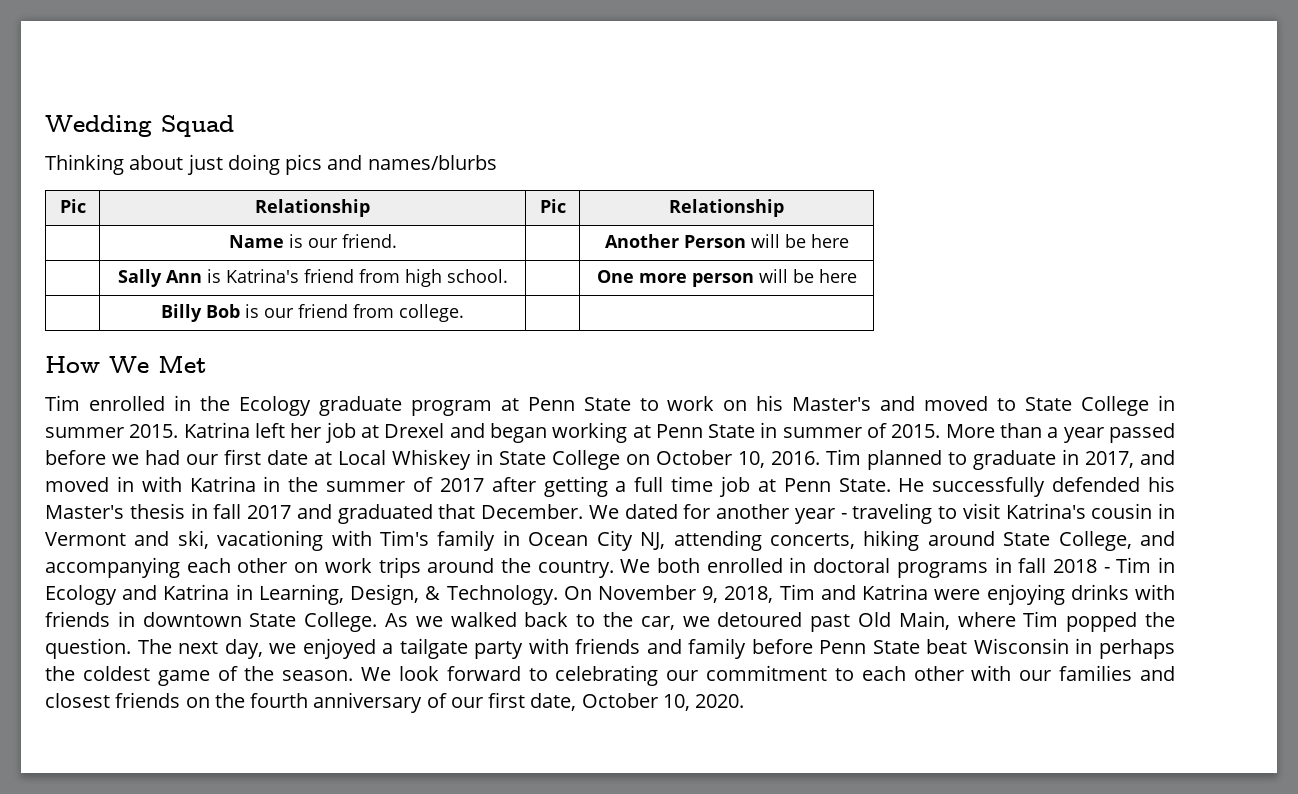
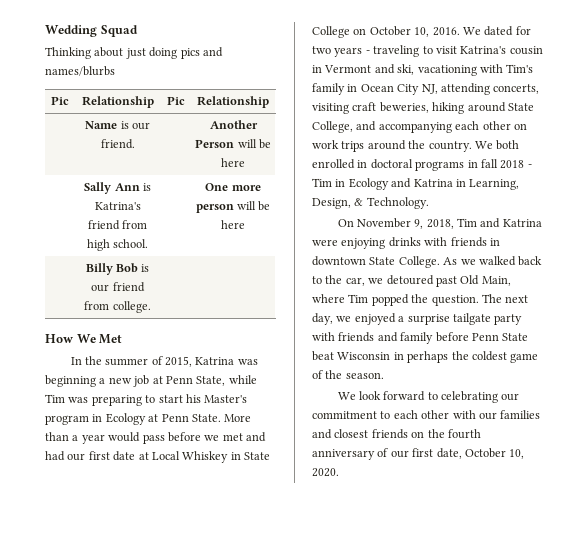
[45,395,1175,416] [45,422,1176,443] [45,450,139,465] Tim enrolled in the Ecology graduate program at Penn State to work on his Master's and moved to State College in summer 2015. Katrina left her job at Drexel and began working at Penn State in summer of 2015. More than a year passed before we -> [70,356,258,367] [45,375,257,387] [45,394,248,406] [45,413,252,425] [45,432,266,444] In the summer of 2015, Katrina was beginning a new job at Penn State, while Tim was preparing to start his Master's program in Ecology at Penn State. More than a year would pass before we met and
[826,449,1175,470] [45,476,1176,497] [45,503,584,524] Tim planned to graduate in 2017, and moved in with Katrina in the summer of 2017 after getting a full time job at Penn State. He successfully defended his Master's thesis in fall 2017 and graduated that December. -> (460, 31) none
[716,504,835,524] another year -> [312,46,363,57] two years
(855, 541) none -> [312,102,429,114] visiting craft beweries,
(558, 595) none -> (429, 203) //
(394, 648) none -> [407,314,450,325] surprise
(354, 675) none -> (384, 375) //

